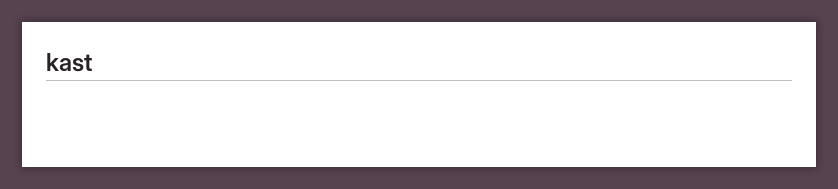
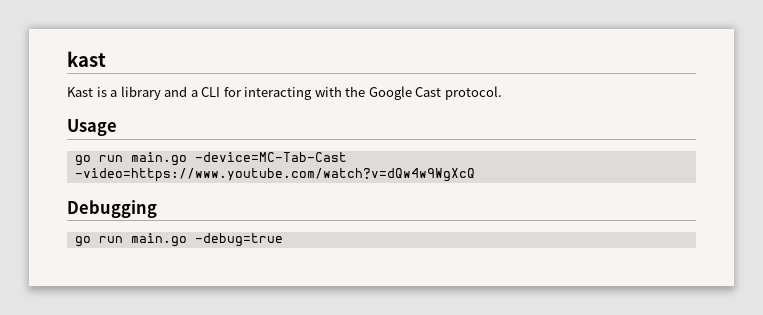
(92, 62) none -> [67,86,502,100] [67,119,117,136] [74,152,347,166] [74,168,475,182] [67,200,157,218] [74,233,283,247] // Kast is a library and a CLI for interacting with the Google Cast protocol. // Usage // go run main.go -device=MC-Tab-Cast -video=https://www.youtube.com/watch?v=dQw4w9WgXcQ // Debugging // go run main.go -debug=true

